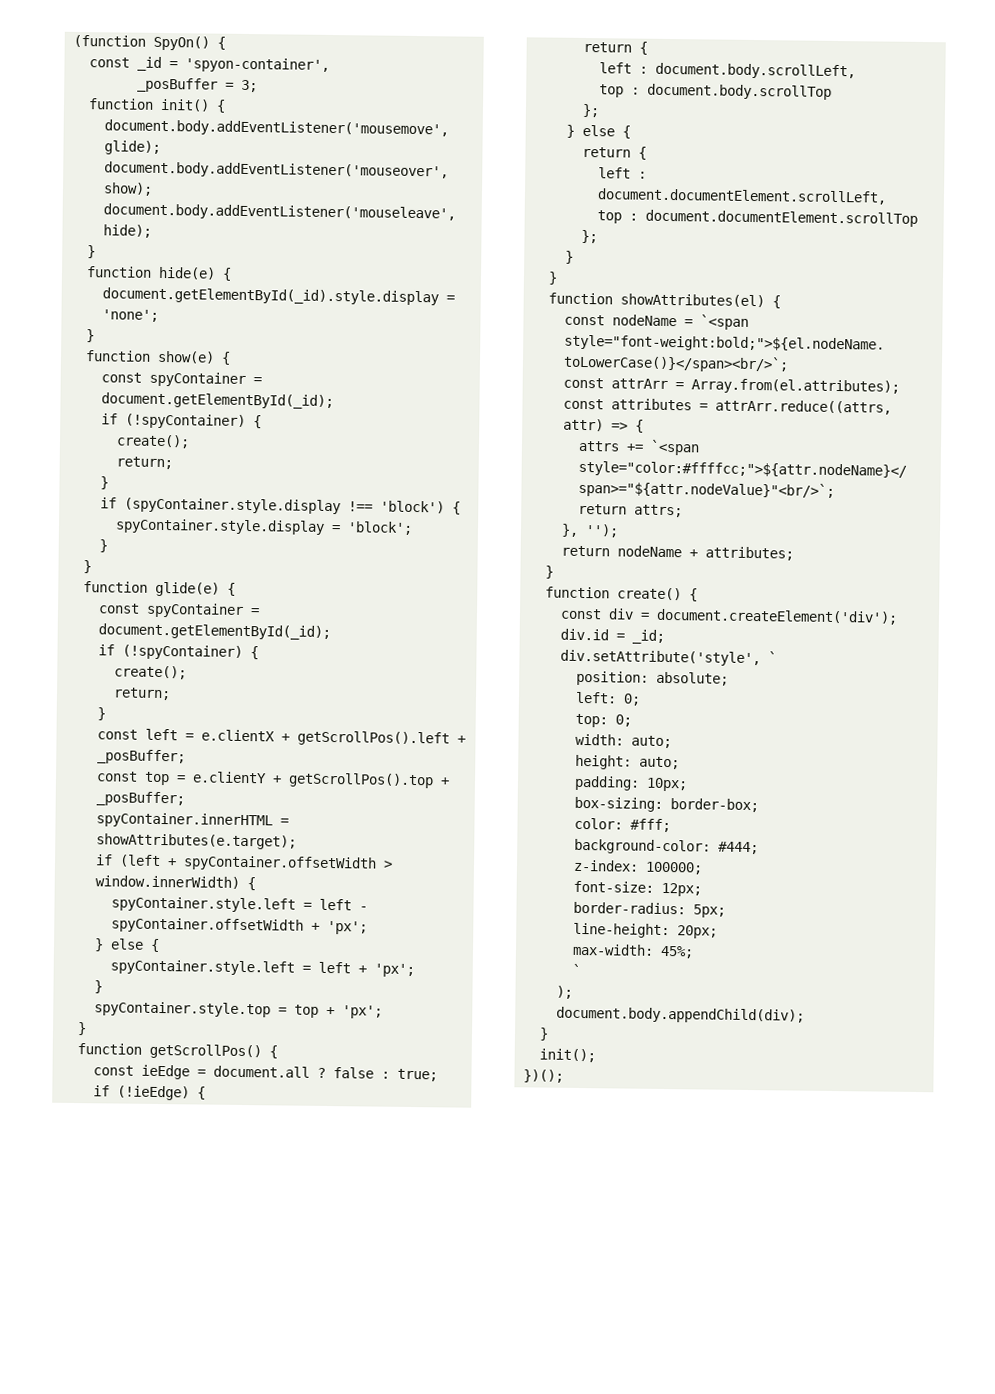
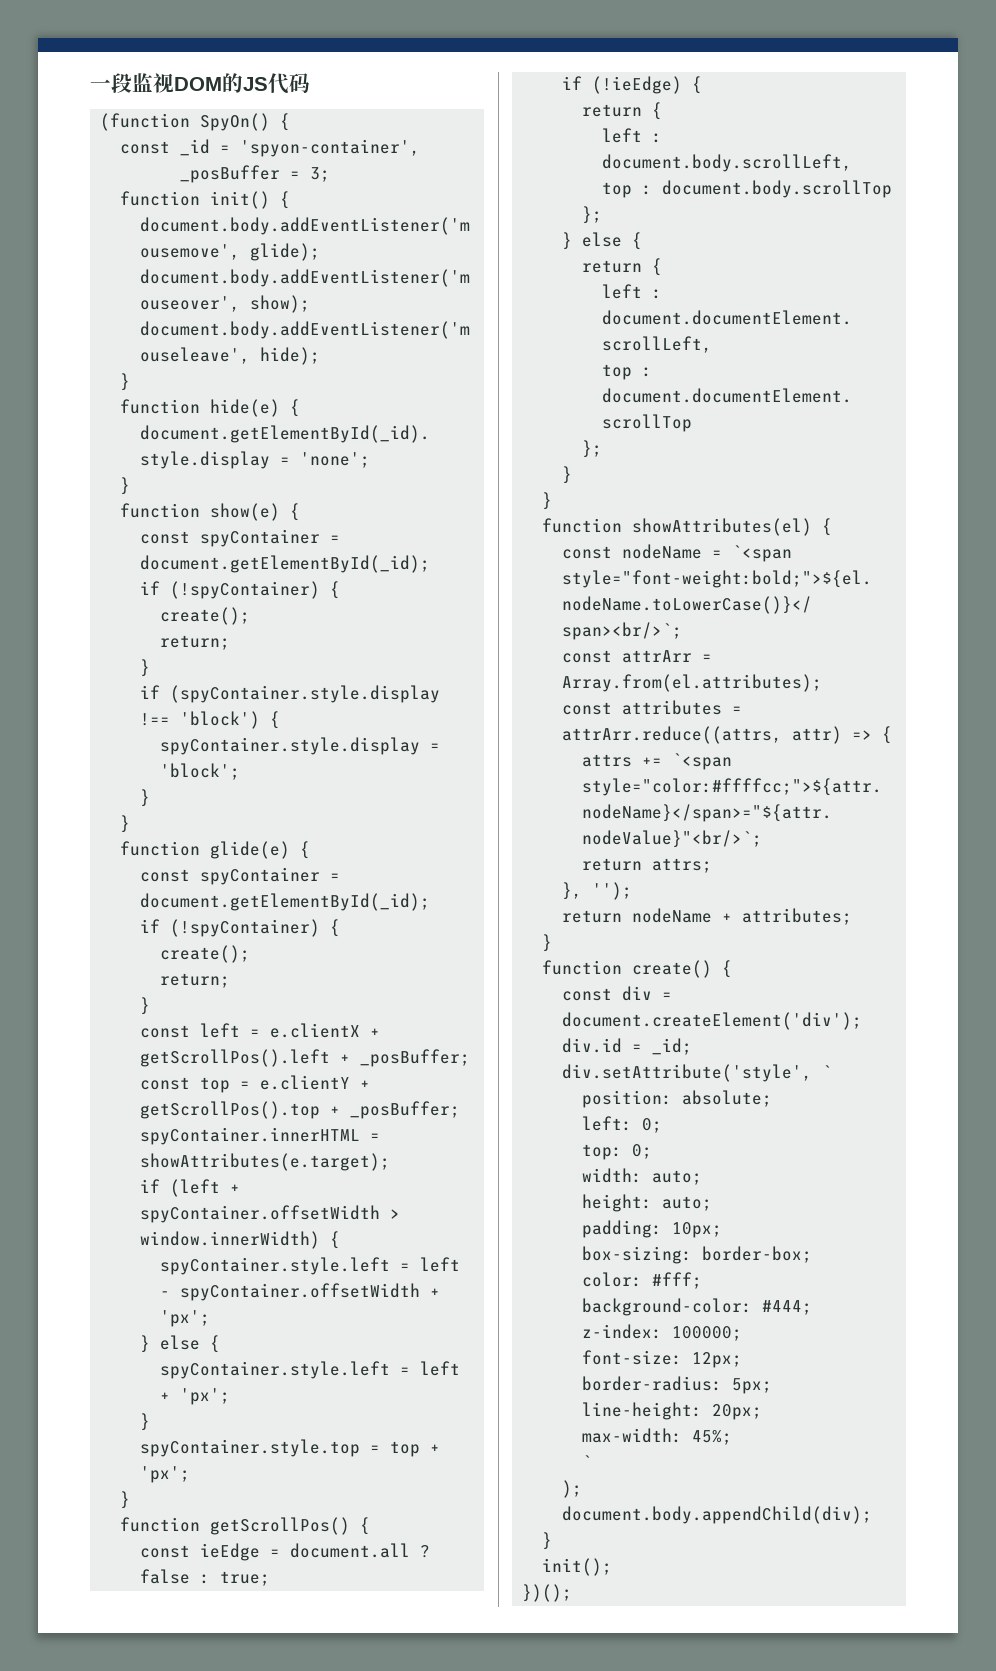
(72, 41) none -> [90,73,310,94] 一段监视DOM的JS代码 //

